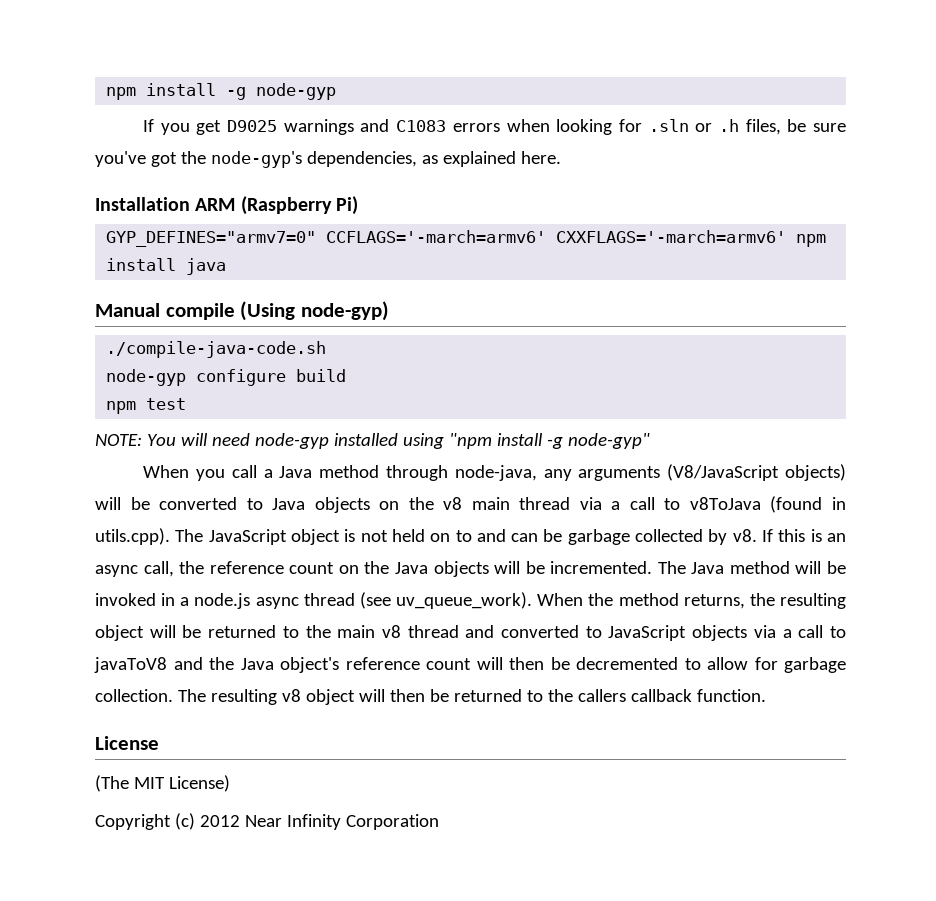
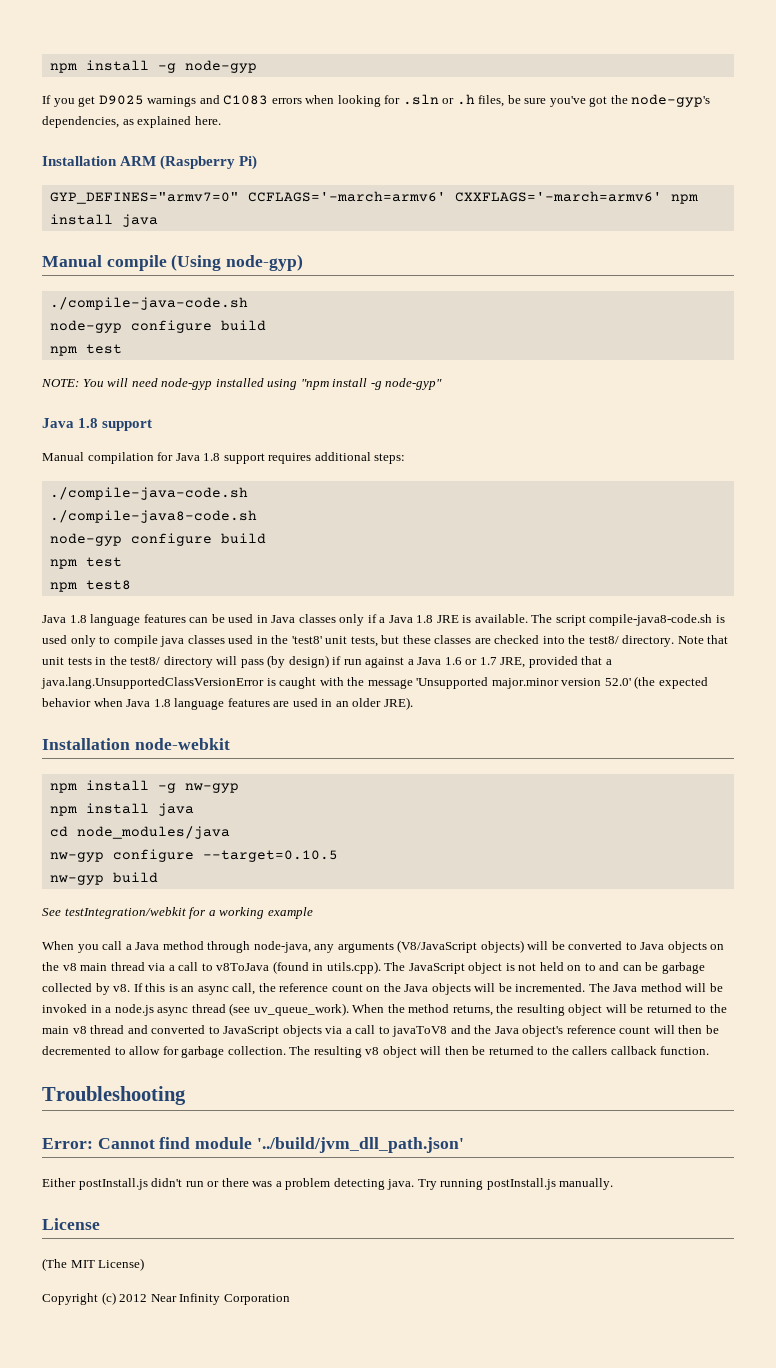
(650, 441) none -> [42,418,153,431] [42,452,406,464] [49,487,248,500] [49,510,257,523] [49,533,266,546] [49,557,122,569] [49,580,131,592] [42,614,725,626] [42,635,729,647] [42,655,612,668] [41,676,708,689] [42,697,413,710] [42,738,230,750] [49,780,239,793] [49,803,194,816] [49,826,230,839] [49,849,338,862] [49,872,158,885] [42,907,313,919] // Java 1.8 support // Manual compilation for Java 1.8 support requires additional steps: // ./compile-java-code.sh // ./compile-java8-code.sh // node-gyp configure build // npm test // npm test8 // Java 1.8 language features can be used in Java classes only if a Java 1.8 JRE is available. The script compile-java8-code.sh is used only to compile java classes used in the 'test8' unit tests, but these classes are checked into the test8/ directory. Note that unit tests in the test8/ directory will pass (by design) if run against a Java 1.6 or 1.7 JRE, provided that a java.lang.UnsupportedClassVersionError is caught with the message 'Unsupported major.minor version 52.0' (the expected behavior when Java 1.8 language features are used in an older JRE). // Installation node-webkit // npm install -g nw-gyp // npm install java // cd node_modules/java // nw-gyp configure --target=0.10.5 // nw-gyp build // See testIntegration/webkit for a working example
(766, 695) none -> [42,1086,186,1105] [42,1137,464,1153] [42,1178,614,1190] // Troubleshooting // Error: Cannot find module '../build/jvm_dll_path.json' // Either postInstall.js didn't run or there was a problem detecting java. Try running postInstall.js manually.

